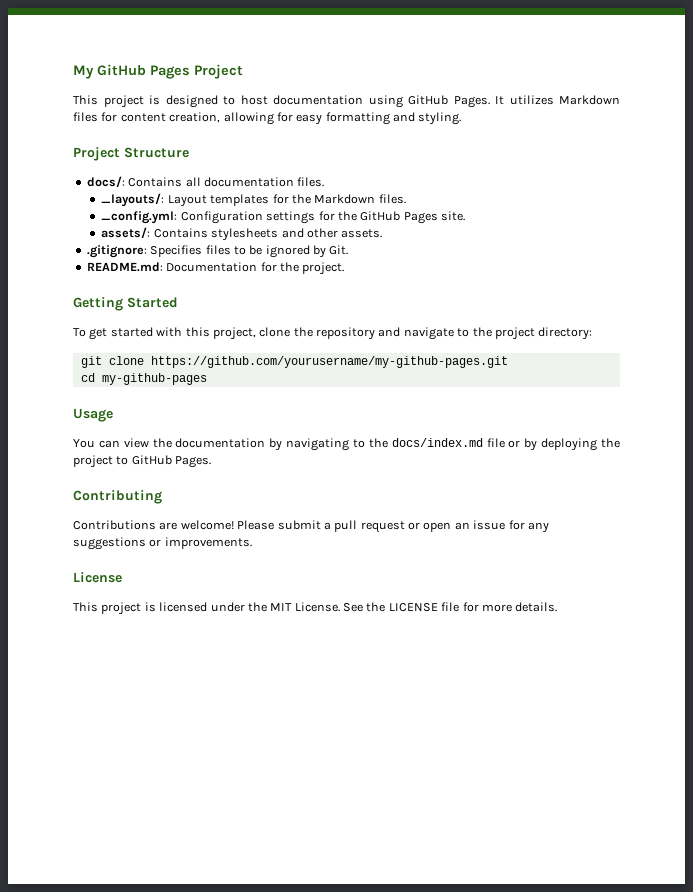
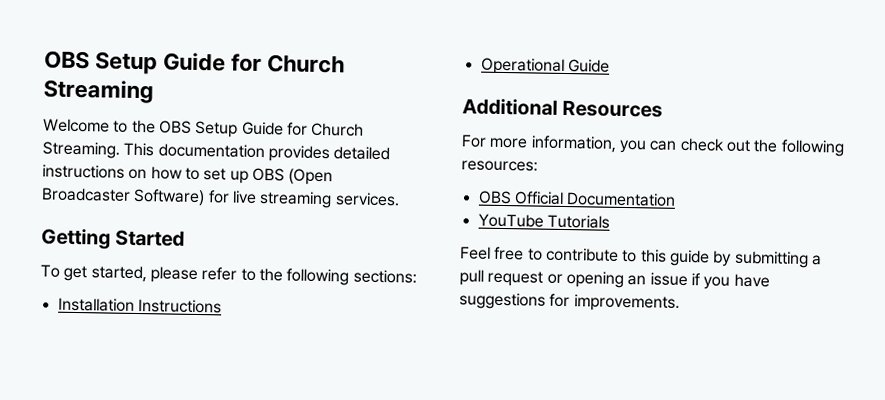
[73,64,243,79] [73,95,620,108] [73,112,462,125] [73,147,189,161] [86,176,325,188] [101,193,406,207] [101,211,466,224] [101,227,383,241] [86,245,349,258] [86,262,345,275] [73,297,178,311] [73,327,593,340] [80,356,508,368] [80,373,207,385] [73,408,113,422] [73,438,620,451] [73,455,212,468] [73,490,162,504] [73,520,321,530] My GitHub Pages Project // This project is designed to host documentation using GitHub Pages. It utilizes Markdown files for content creation, allowing for easy formatting and styling. // Project Structure // docs/: Contains all documentation files. // _layouts/: Layout templates for the Markdown files. // _config.yml: Configuration settings for the GitHub Pages site. // assets/: Contains stylesheets and other assets. // .gitignore: Specifies files to be ignored by Git. // README.md: Documentation for the project. // Getting Started // To get started with this project, clone the repository and navigate to the project directory: // git clone https://github.com/yourusername/my-github-pages.git // cd my-github-pages // Usage // You can view the documentation by navigating to the docs/index.md file or by deploying the project to GitHub Pages. // Contributing // Contributions are welcome! Please submit -> [44,50,346,75] [43,79,154,104] [43,118,365,138] [42,141,391,163] [42,164,334,186] [41,187,400,209] [41,228,186,250] [40,264,417,286] [57,297,222,314] [480,57,610,75] [462,98,664,118] [461,134,845,157] [461,160,538,172] [477,190,677,207] [477,213,610,229] [460,246,809,269] OBS Setup Guide for Church Streaming // Welcome to the OBS Setup Guide for Church Streaming. This documentation provides detailed instructions on how to set up OBS (Open Broadcaster Software) for live streaming services. // Getting Started // To get started, please refer to the following sections: // Installation Instructions // Operational Guide // Additional Resources // For more information, you can check out the following resources: // OBS Official Documentation // YouTube Tutorials // Feel free to contribute to this guide by submitting
[423,522,452,532] open -> [565,271,624,288] opening
[508,520,549,533] [73,537,252,550] [73,572,122,583] [73,602,558,615] for any suggestions or improvements. // License // This project is licensed under the MIT License. See the LICENSE file for more details. -> [690,273,770,290] [459,292,680,312] if you have suggestions for improvements.

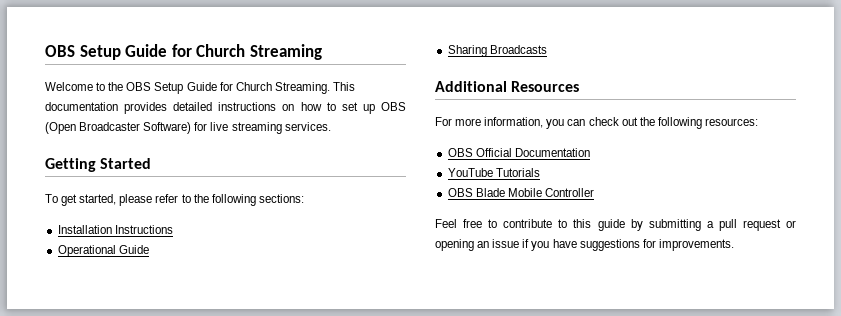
(610, 66) none -> [447,45,547,57] // Sharing Broadcasts
(610, 221) none -> [447,188,594,197] // OBS Blade Mobile Controller

